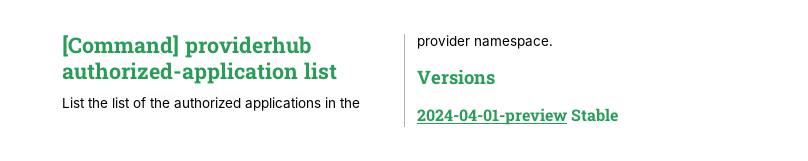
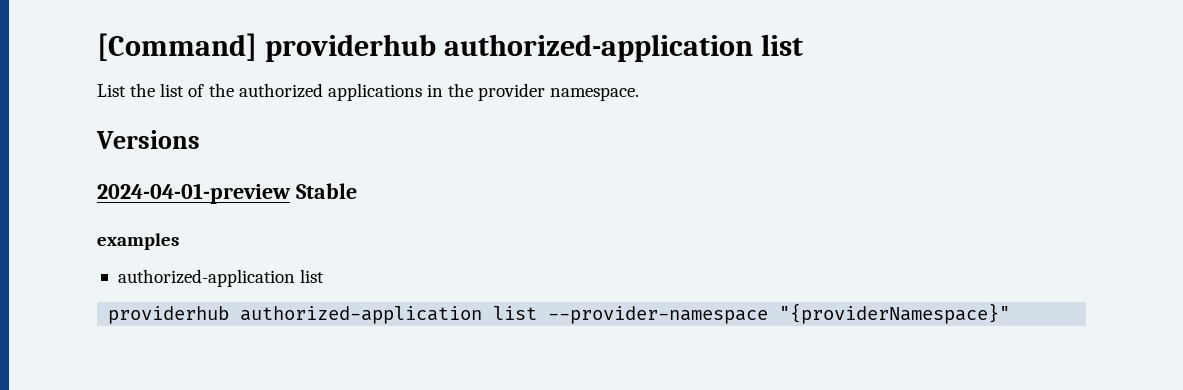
(619, 115) none -> [97,233,179,250] [117,269,325,287] [108,303,1011,324] // examples // authorized-application list // providerhub authorized-application list --provider-namespace "{providerNamespace}"

